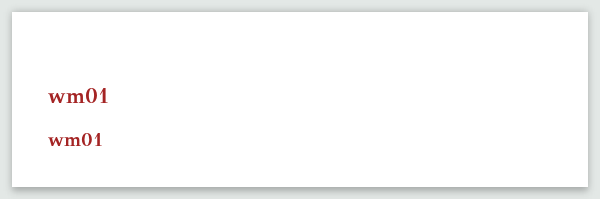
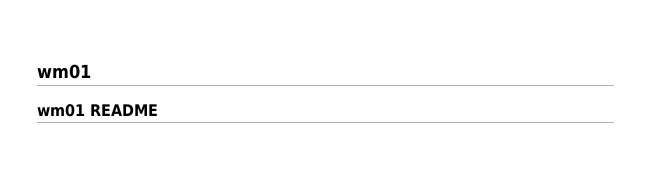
(103, 139) none -> [90,104,158,116] README

